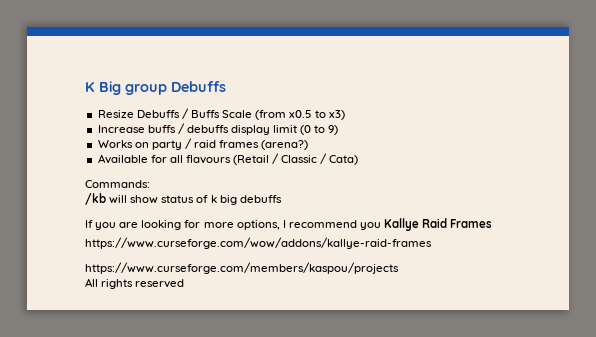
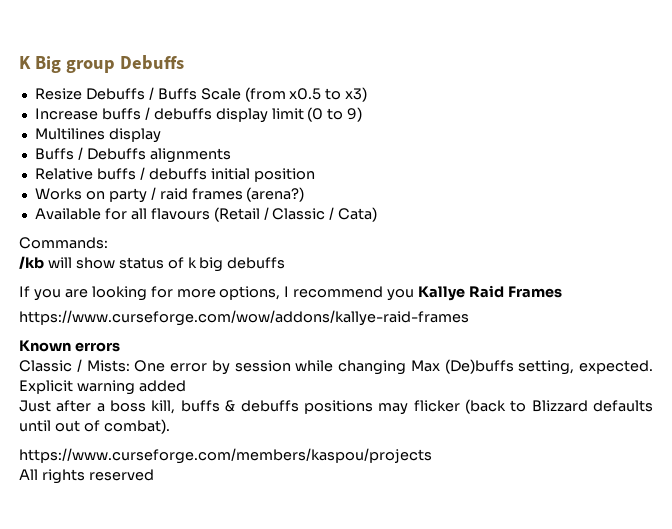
(339, 130) none -> [34,128,161,143] [34,147,231,163] [34,167,315,182] // Multilines display // Buffs / Debuffs alignments // Relative buffs / debuffs initial position
(432, 243) none -> [19,340,120,352] [19,359,653,375] [19,380,186,395] [19,399,654,415] [19,419,170,434] // Known errors // Classic / Mists: One error by session while changing Max (De)buffs setting, expected. Explicit warning added // Just after a boss kill, buffs & debuffs positions may flicker (back to Blizzard defaults until out of combat).

